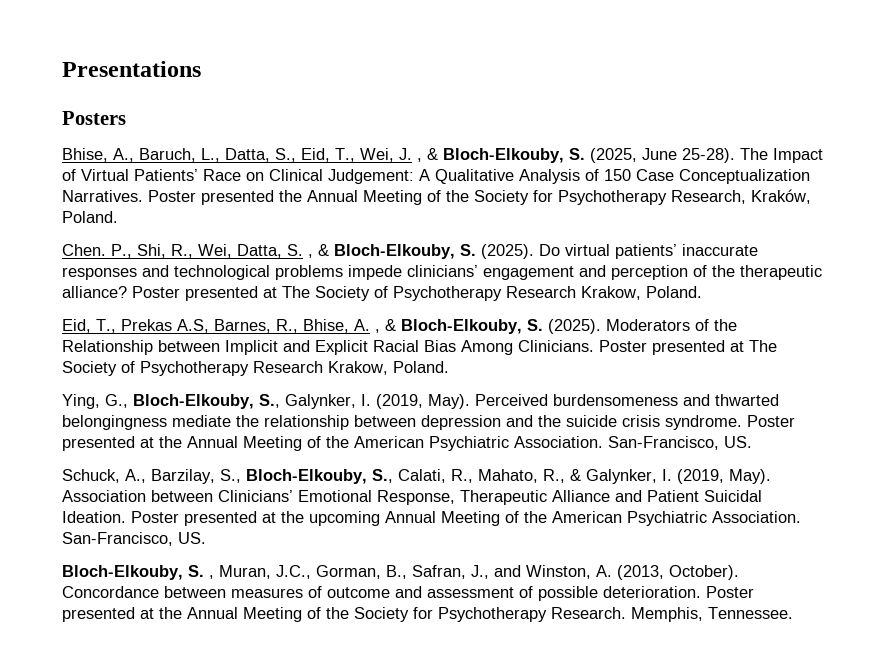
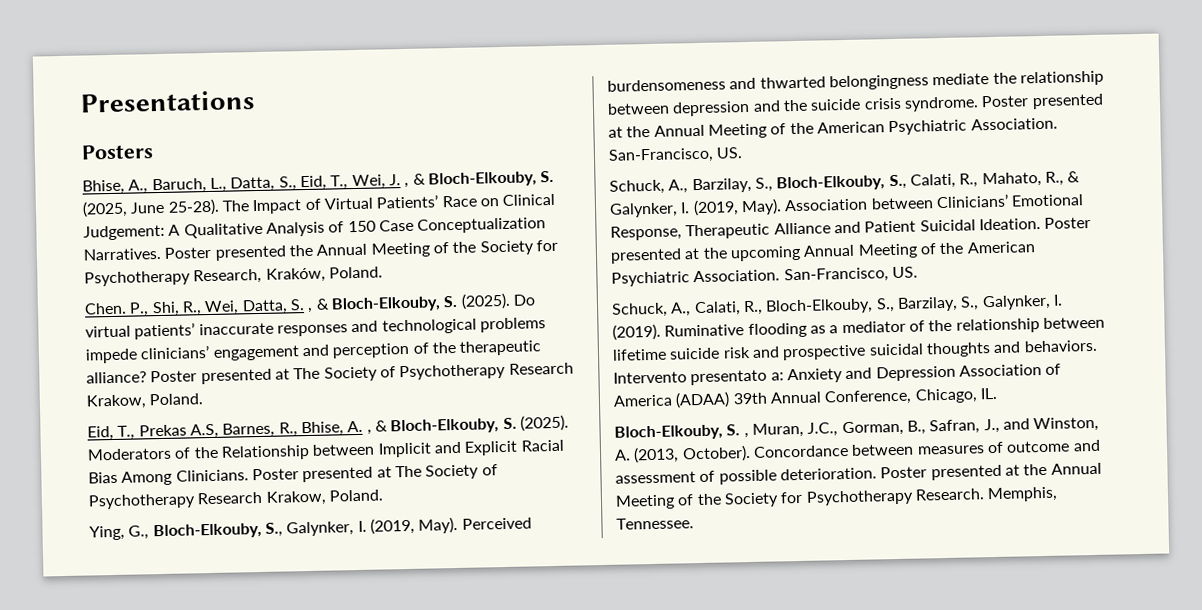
(206, 538) none -> [611,294,1063,318] [612,316,1105,341] [612,339,1098,361] [613,363,1062,386] [613,387,998,409] // Schuck, A., Calati, R., Bloch-Elkouby, S., Barzilay, S., Galynker, I. (2019). Ruminative flooding as a mediator of the relationship between lifetime suicide risk and prospective suicidal thoughts and behaviors. Intervento presentato a: Anxiety and Depression Association of America (ADAA) 39th Annual Conference, Chicago, IL.

